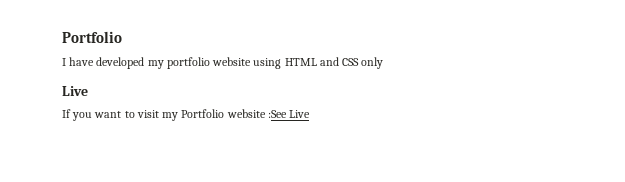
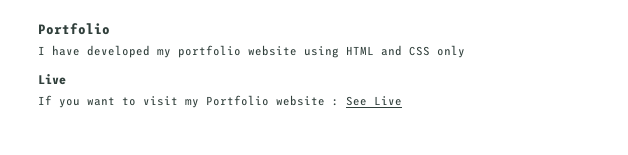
[267,110,287,118] :See -> [332,96,367,106] : See

